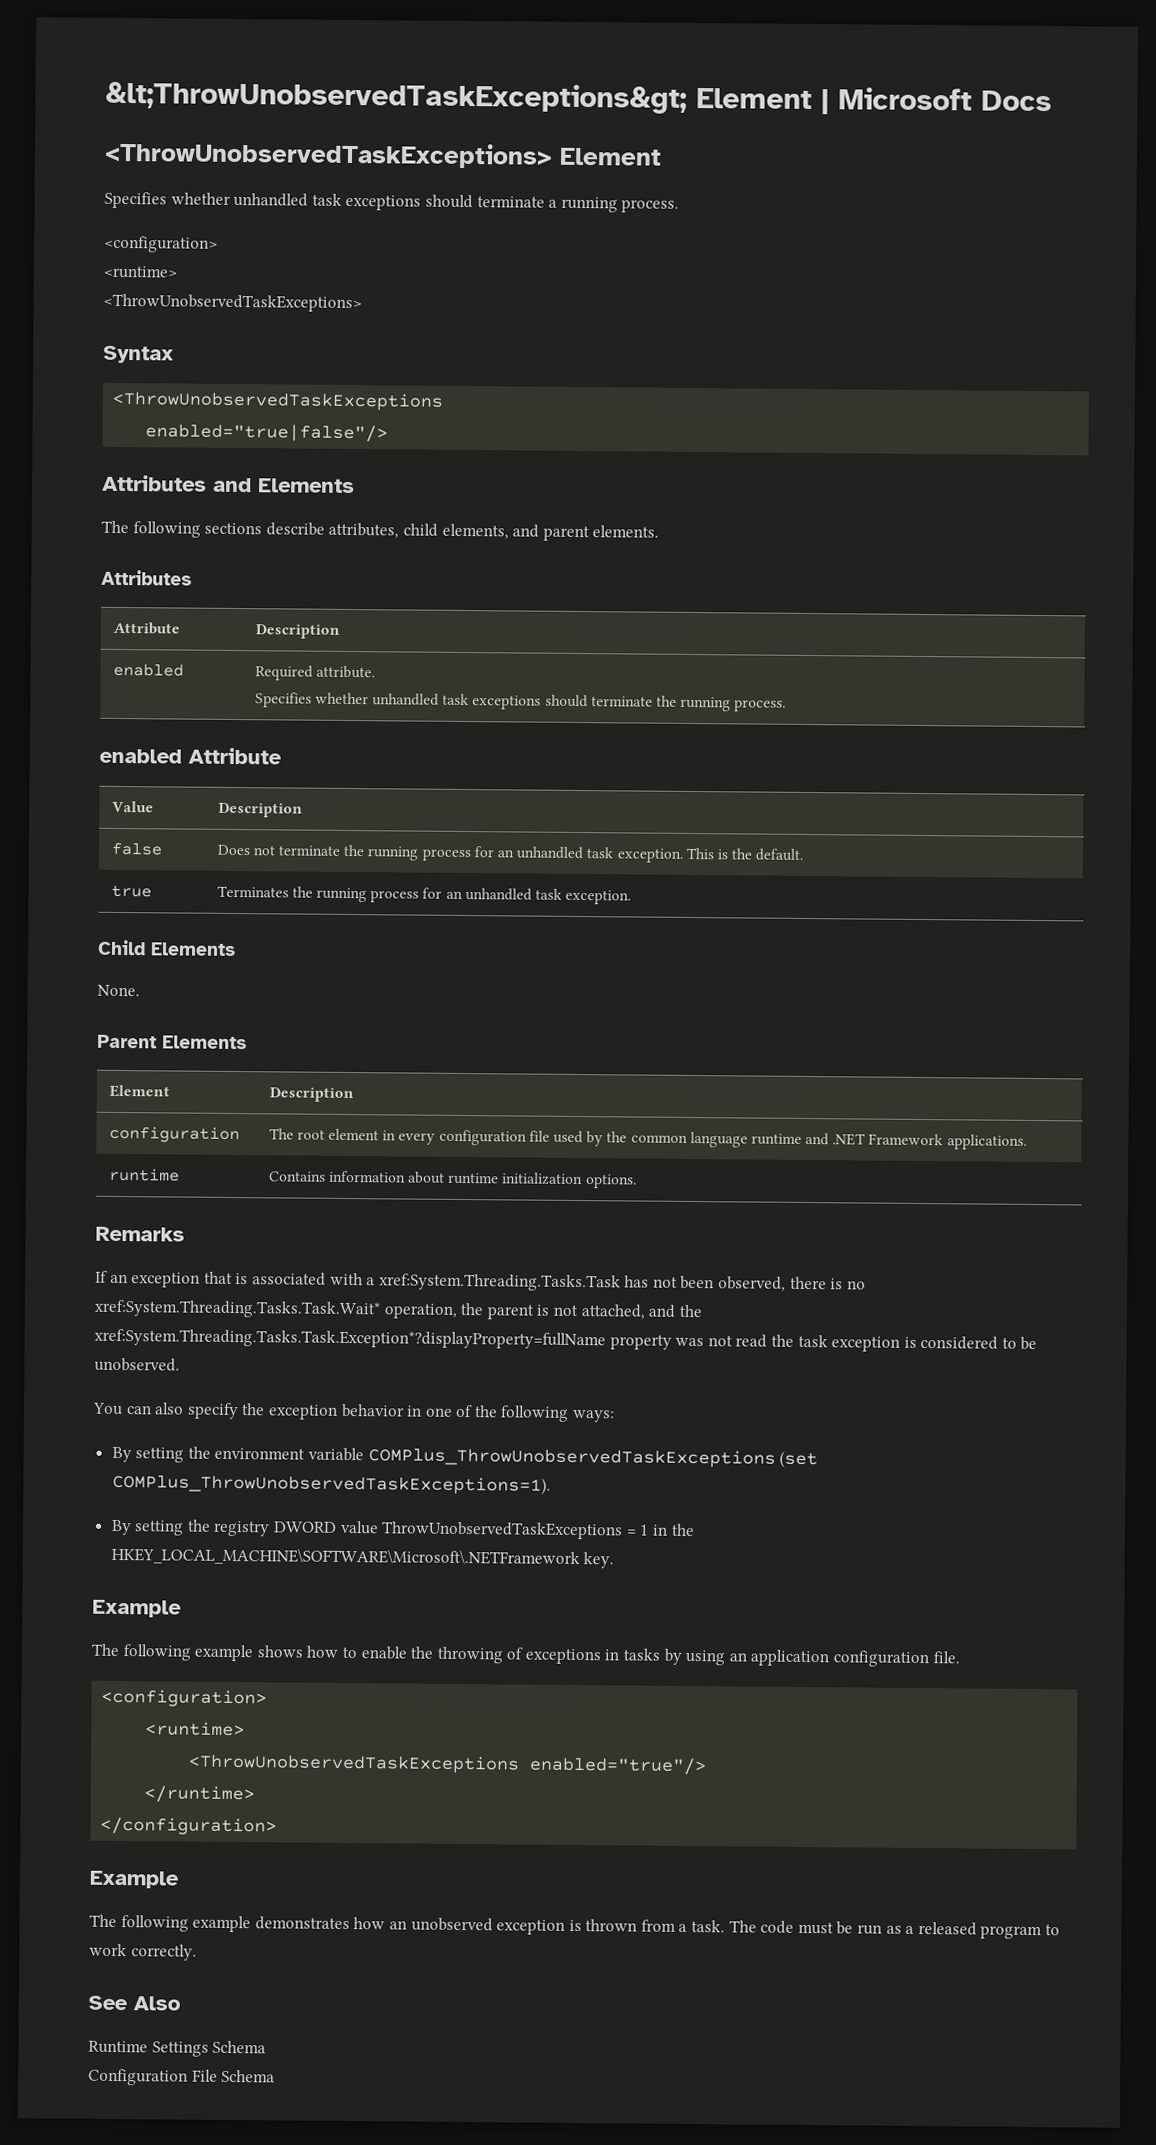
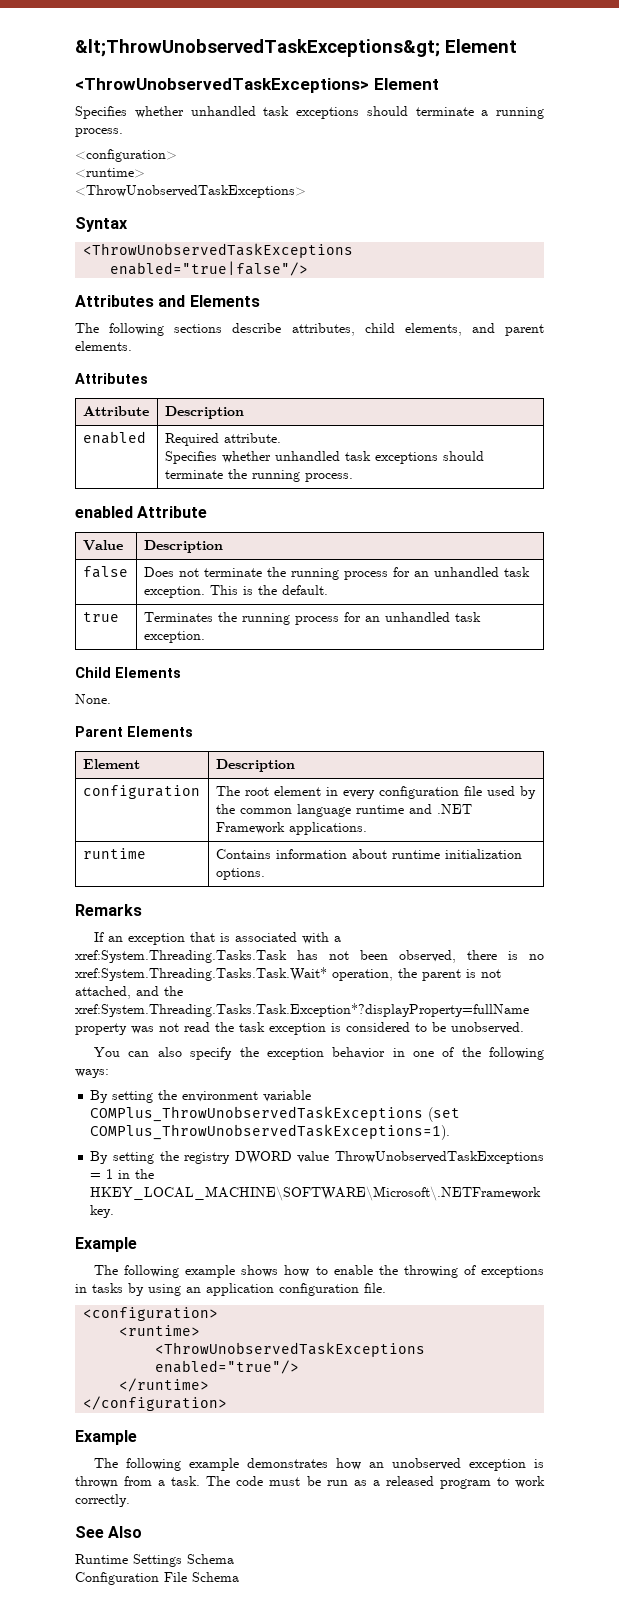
[821,87,1052,115] | Microsoft Docs -> (517, 46) none

